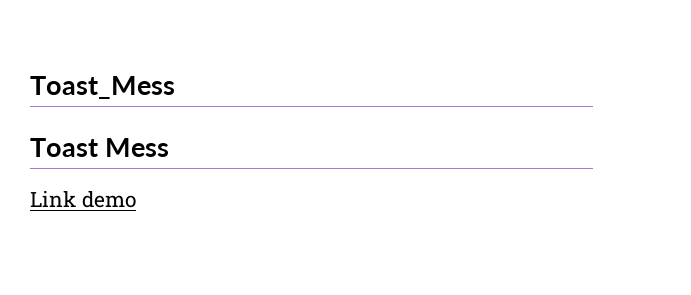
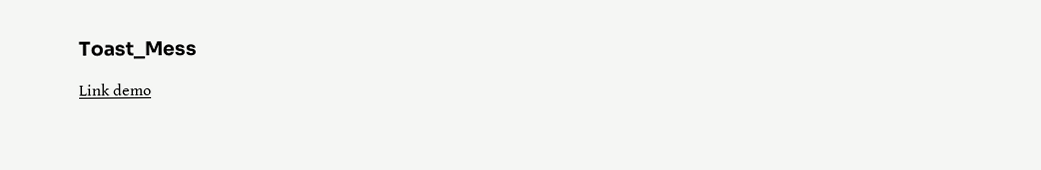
[30,138,170,157] // Toast Mess -> (197, 50) none

